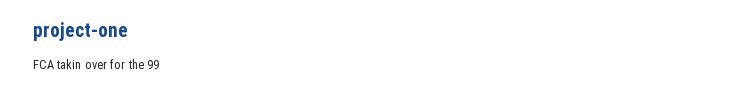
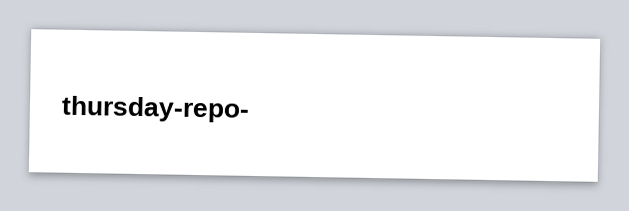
[33,22,128,41] [33,59,159,69] project-one // FCA takin over for the 99 -> [61,95,250,123] thursday-repo-

